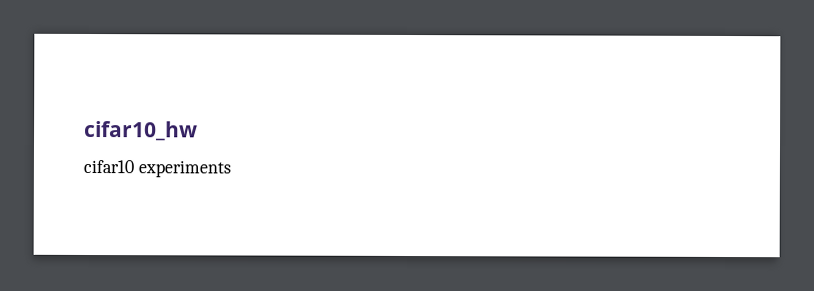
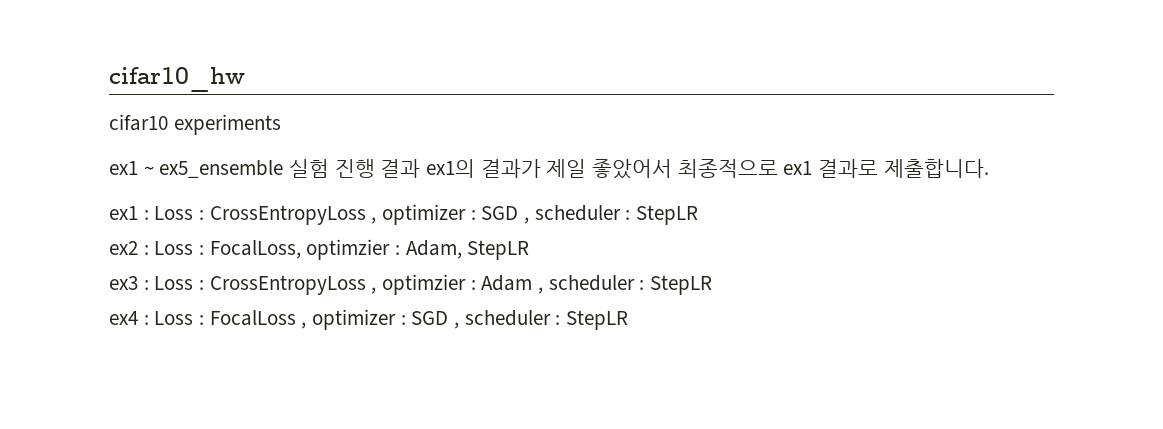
(231, 169) none -> [109,159,989,179] [109,204,699,225] [109,239,530,260] [109,274,713,295] [109,309,629,330] // ex1 ~ ex5_ensemble 실험 진행 결과 ex1의 결과가 제일 좋았어서 최종적으로 ex1 결과로 제출합니다. // ex1 : Loss : CrossEntropyLoss , optimizer : SGD , scheduler : StepLR // ex2 : Loss : FocalLoss, optimzier : Adam, StepLR // ex3 : Loss : CrossEntropyLoss , optimzier : Adam , scheduler : StepLR // ex4 : Loss : FocalLoss , optimizer : SGD , scheduler : StepLR

